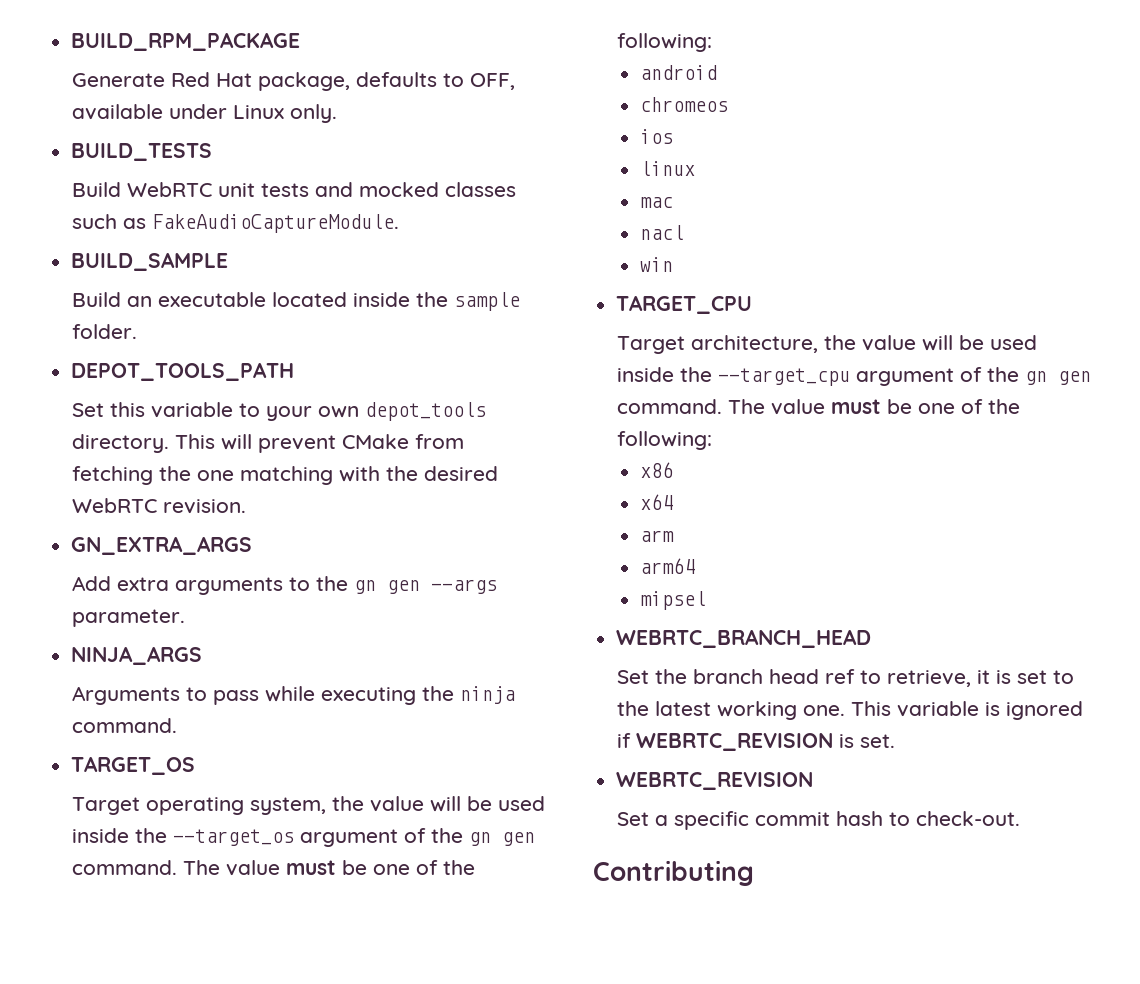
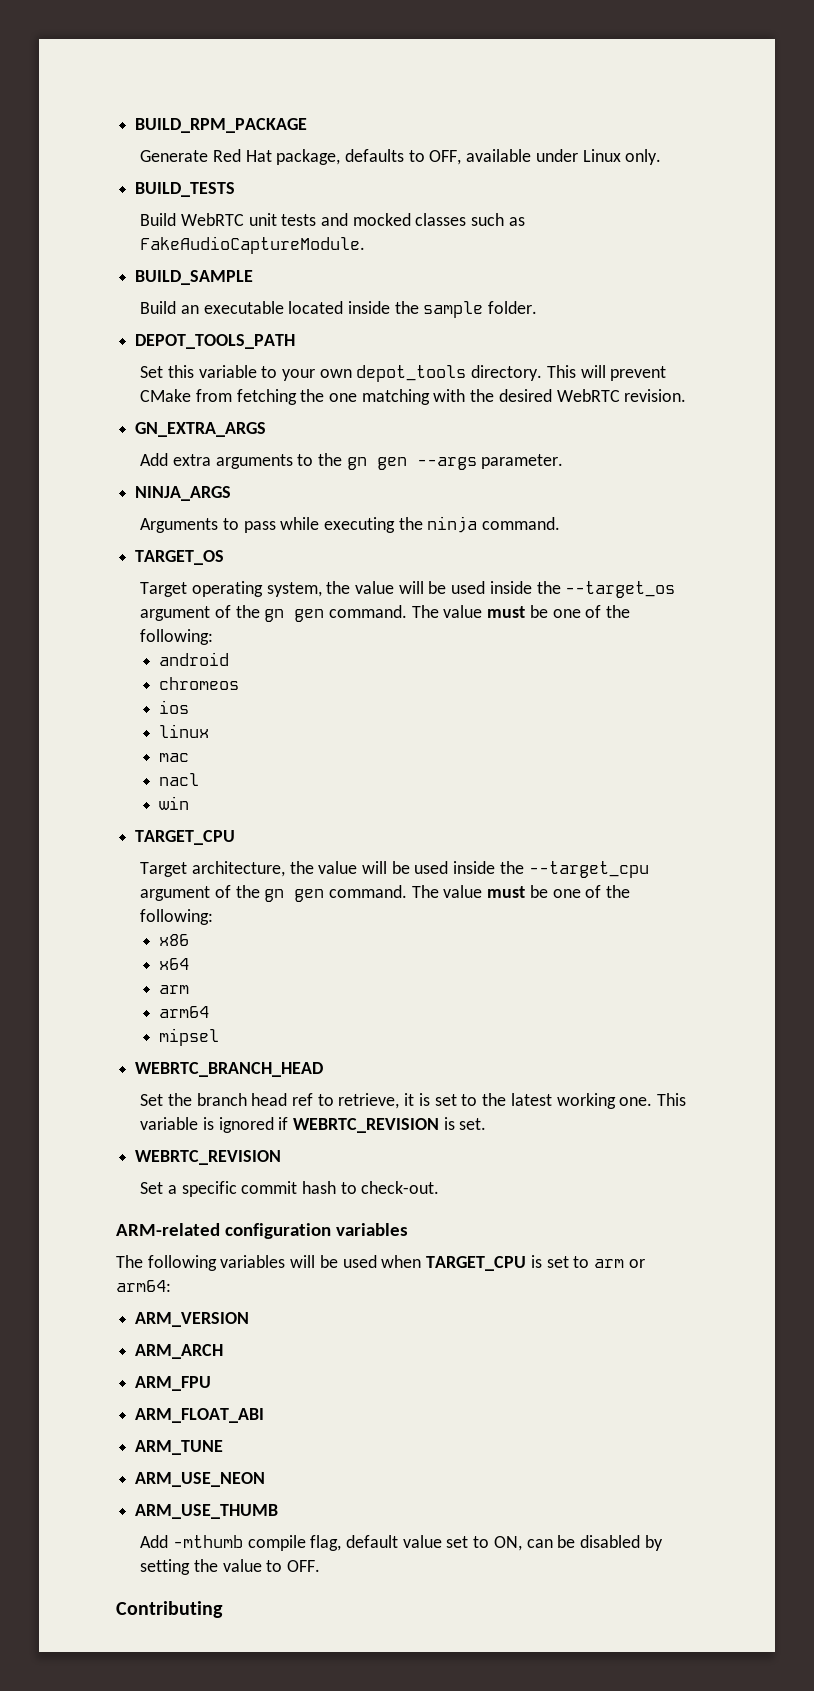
(1020, 818) none -> [116,1223,408,1239] [116,1255,645,1271] [116,1280,171,1292] [135,1312,250,1327] [135,1344,224,1359] [135,1376,212,1391] [135,1408,265,1423] [135,1440,224,1455] [135,1472,266,1487] [135,1504,279,1519] [140,1535,663,1551] [140,1559,320,1575] // ARM-related configuration variables // The following variables will be used when TARGET_CPU is set to arm or arm64: // ARM_VERSION // ARM_ARCH // ARM_FPU // ARM_FLOAT_ABI // ARM_TUNE // ARM_USE_NEON // ARM_USE_THUMB // Add -mthumb compile flag, default value set to ON, can be disabled by setting the value to OFF.

